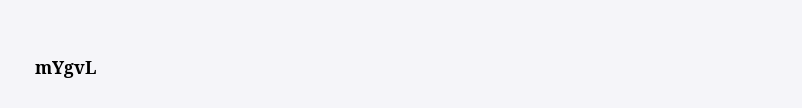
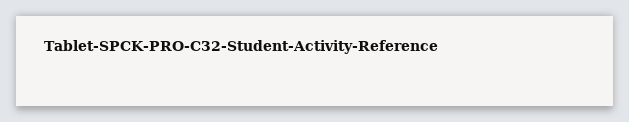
[35,61,96,78] mYgvL -> [44,40,438,54] Tablet-SPCK-PRO-C32-Student-Activity-Reference

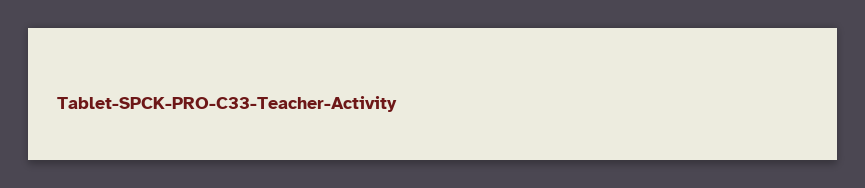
[44,40,438,54] Tablet-SPCK-PRO-C32-Student-Activity-Reference -> [57,96,397,112] Tablet-SPCK-PRO-C33-Teacher-Activity

